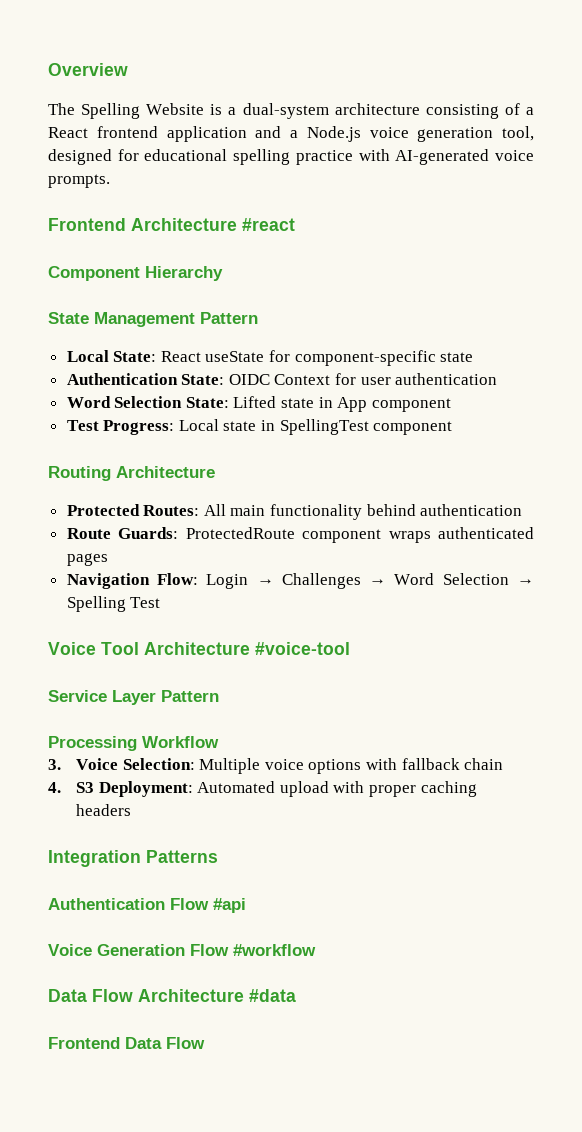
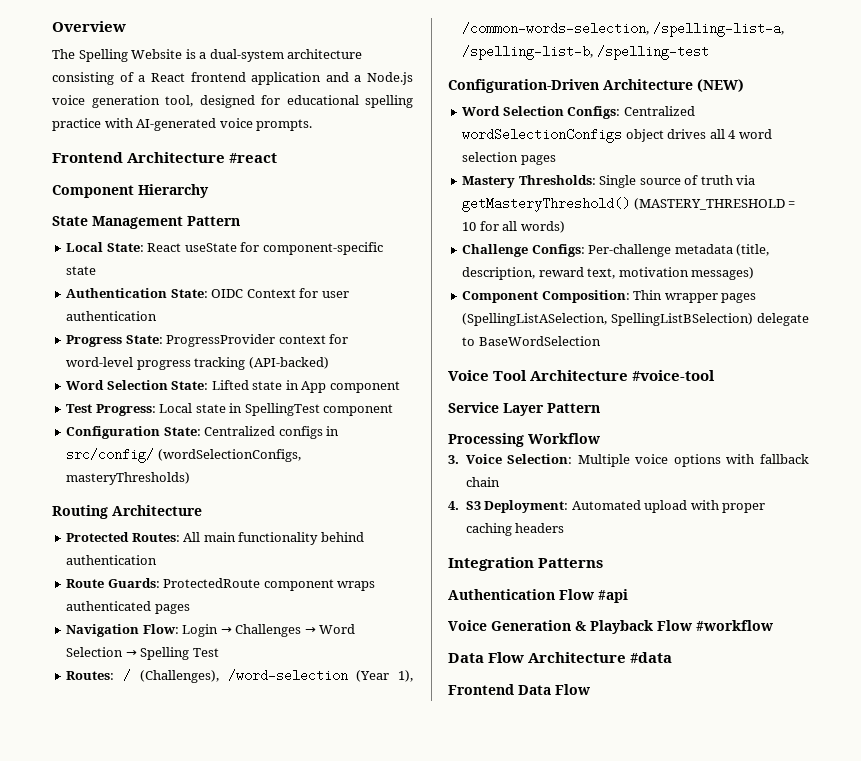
(498, 379) none -> [66,334,349,347] [66,357,329,370] // Progress State: ProgressProvider context for word-level progress tracking (API-backed)
(453, 428) none -> [66,426,340,439] [66,448,301,463] [66,472,191,485] // Configuration State: Centralized configs in src/config/ (wordSelectionConfigs, masteryThresholds)
(161, 602) none -> [66,669,413,683] [462,22,784,37] [462,45,709,60] [448,79,744,93] [462,106,695,119] [462,128,772,143] [462,152,556,165] [462,175,756,188] [462,197,796,212] [462,221,565,233] [462,244,770,257] [462,267,755,280] [462,290,757,303] [462,313,809,326] [462,336,601,346] // Routes: / (Challenges), /word-selection (Year 1), /common-words-selection, /spelling-list-a, /spelling-list-b, /spelling-test // Configuration-Driven Architecture (NEW) // Word Selection Configs: Centralized wordSelectionConfigs object drives all 4 word selection pages // Mastery Thresholds: Single source of truth via getMasteryThreshold() (MASTERY_THRESHOLD = 10 for all words) // Challenge Configs: Per-challenge metadata (title, description, reward text, motivation messages) // Component Composition: Thin wrapper pages (SpellingListASelection, SpellingListBSelection) delegate to BaseWordSelection
(185, 950) none -> [575,620,653,634] & Playback

